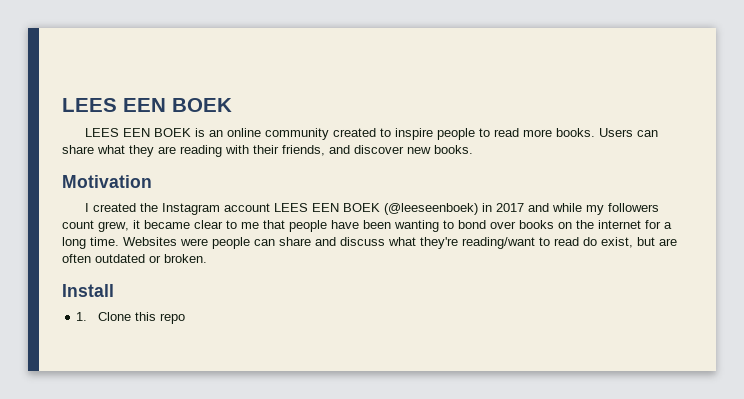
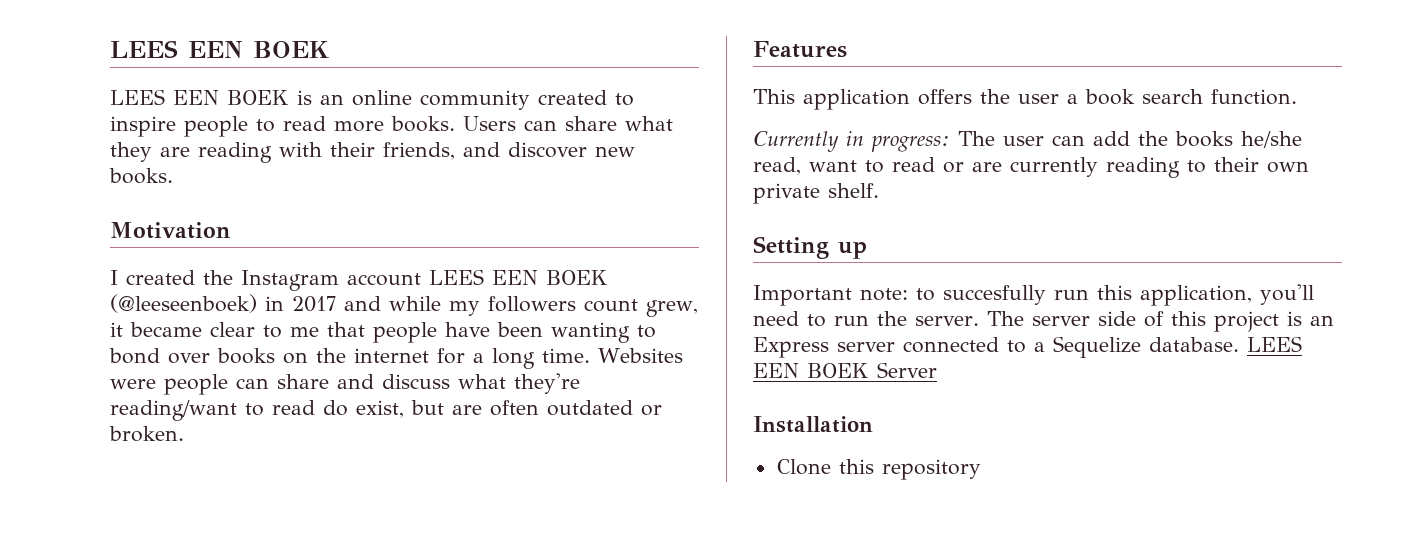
[62,284,114,297] [76,312,88,321] Install // 1. -> [753,41,847,58] [753,89,1297,110] [753,131,1302,152] [753,157,1309,178] [753,183,879,204] [753,236,867,259] [753,284,1314,306] [753,311,1334,332] [753,336,1302,358] [753,362,937,378] [753,416,873,433] Features // This application offers the user a book search function. // Currently in progress: The user can add the books he/she read, want to read or are currently reading to their own private shelf. // Setting up // Important note: to succesfully run this application, you'll need to run the server. The server side of this project is an Express server connected to a Sequelize database. LEES EEN BOEK Server // Installation //
[159,313,185,324] repo -> [881,459,981,480] repository

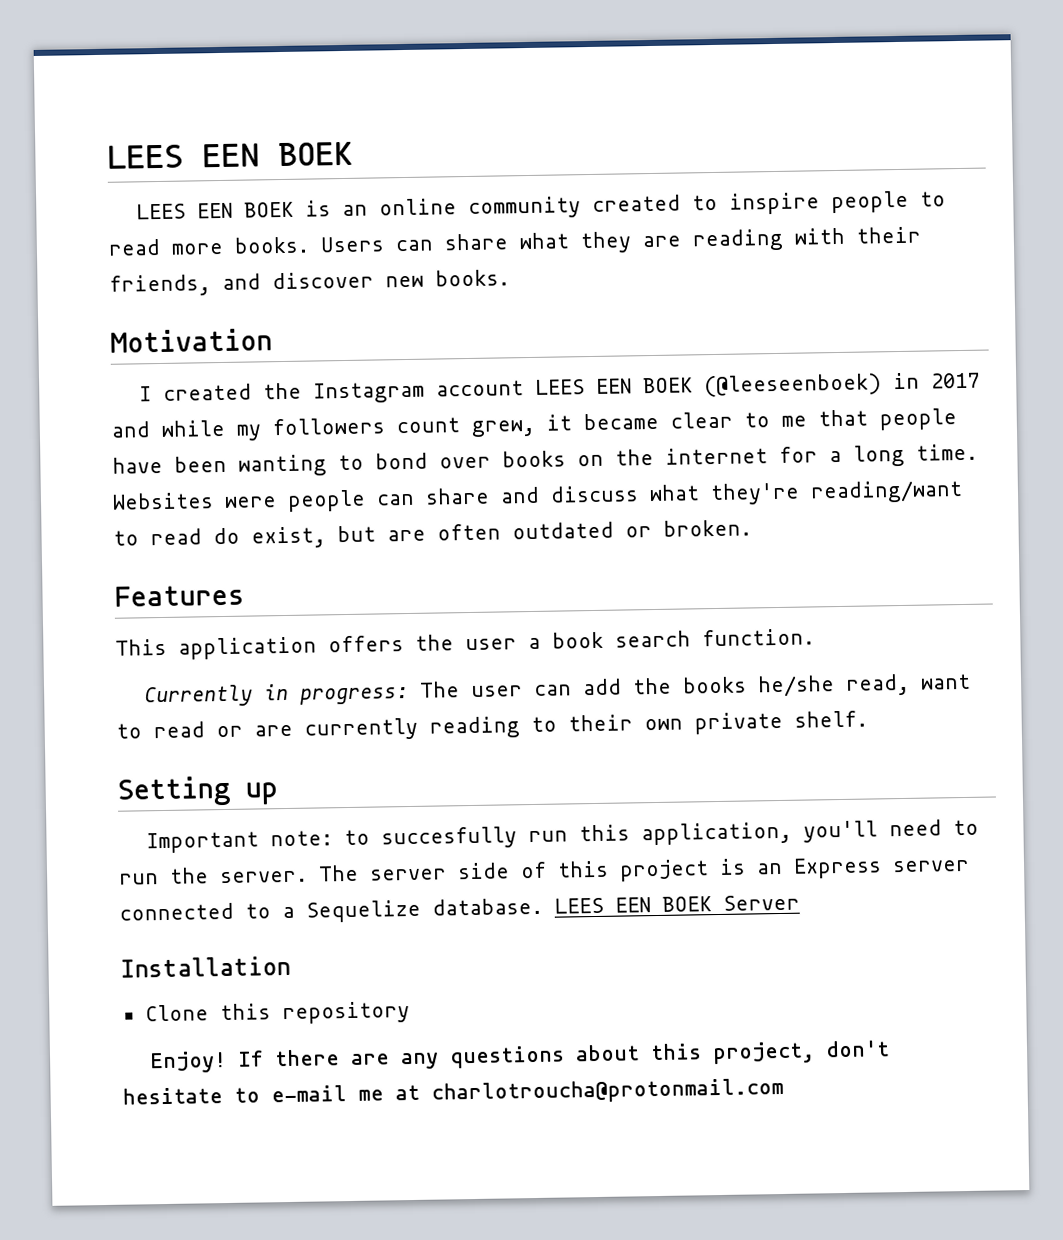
(981, 469) none -> [149,1040,891,1074] [122,1077,784,1105] // Enjoy! If there are any questions about this project, don't hesitate to e-mail me at charlotroucha@protonmail.com

